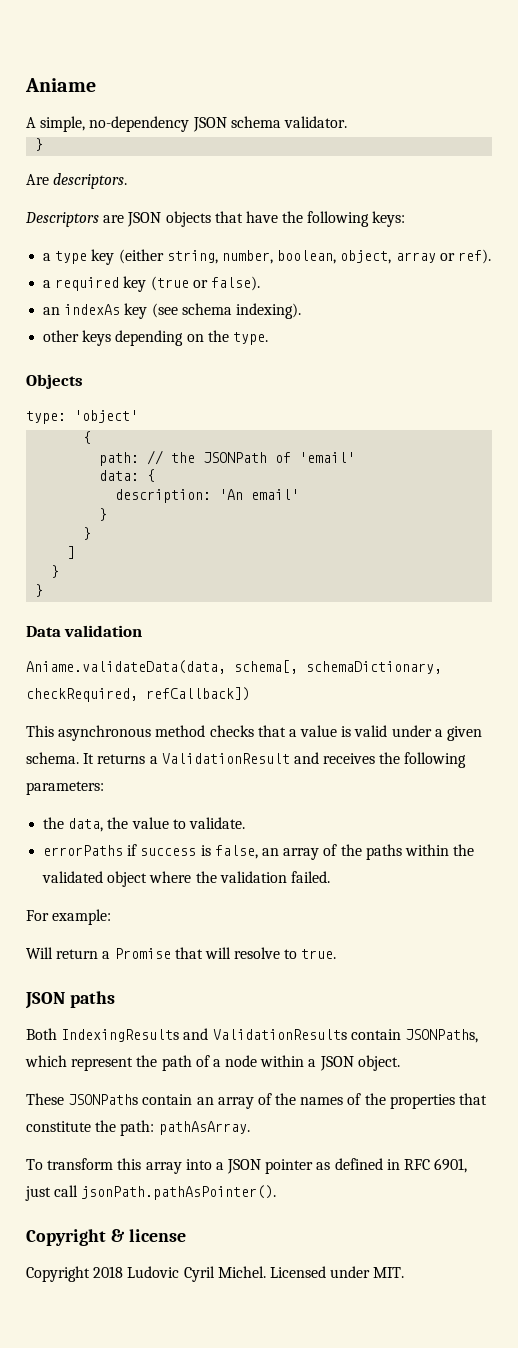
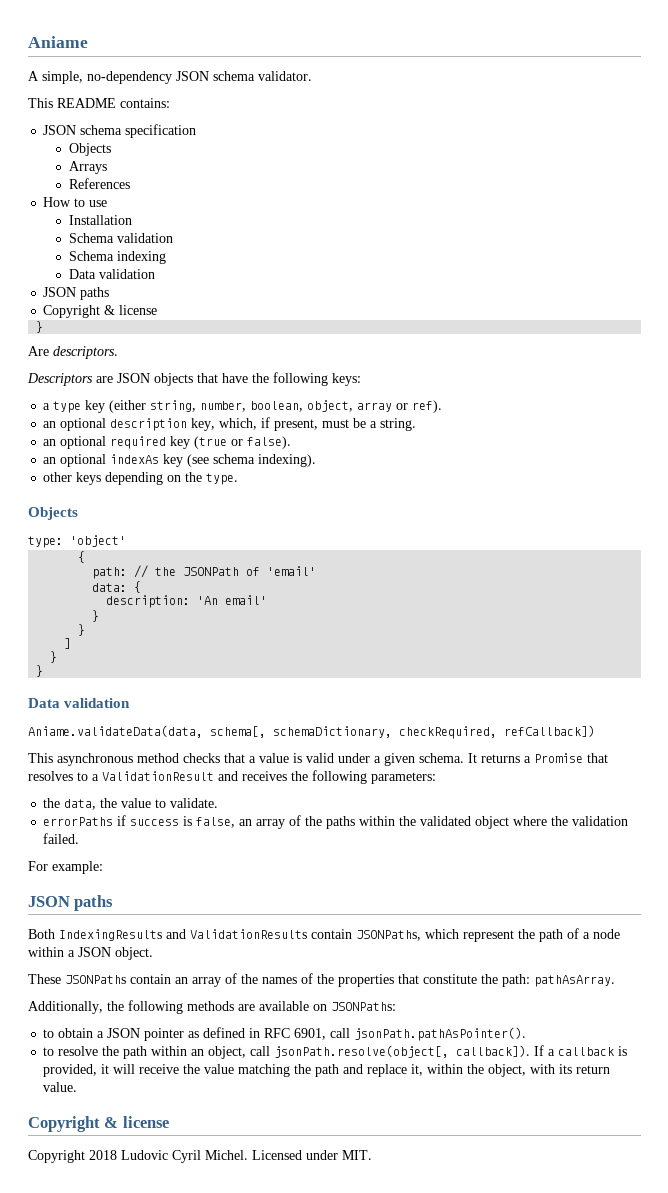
(347, 122) none -> [28,98,170,108] [43,124,197,138] [68,143,111,156] [68,161,107,174] [68,178,130,189] [43,197,108,207] [68,215,132,225] [68,233,173,243] [68,251,166,264] [68,269,155,279] [43,287,110,300] [43,305,158,318] // This README contains: // JSON schema specification // Objects // Arrays // References // How to use // Installation // Schema validation // Schema indexing // Data validation // JSON paths // Copyright & license
[43,280,52,288] a -> [43,417,417,431] [43,436,107,449] an optional description key, which, if present, must be a string. // an optional
(61, 311) none -> [60,454,107,467] optional
(158, 760) none -> [534,753,608,763] [28,771,99,781] Promise that resolves to a
[26,947,337,959] // Will return a Promise that will resolve to true. -> (103, 867) none
[26,1158,212,1174] To transform this array into -> [28,1000,396,1014] [43,1028,94,1038] Additionally, the following methods are available on JSONPaths: // to obtain
[25,1186,51,1201] just -> (327, 1034) none
(277, 1192) none -> [43,1045,628,1059] [43,1064,611,1077] [43,1082,78,1092] // to resolve the path within an object, call jsonPath.resolve(object[, callback]). If a callback is provided, it will receive the value matching the path and replace it, within the object, with its return value.

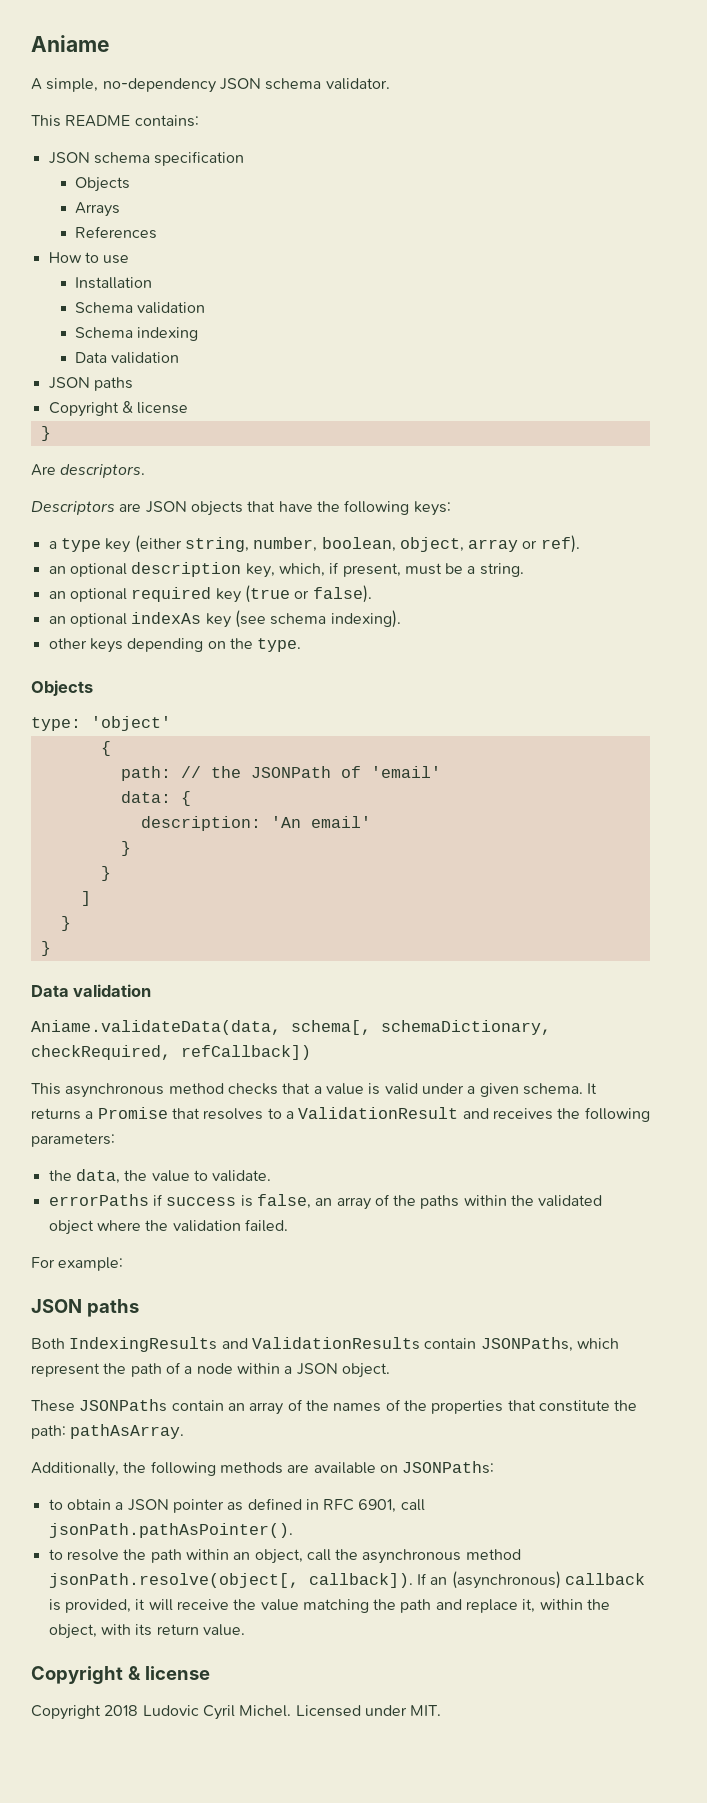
(271, 1051) none -> [335,1549,521,1564] the asynchronous method
[548,1049,556,1056] a -> [430,1571,561,1589] an (asynchronous)

